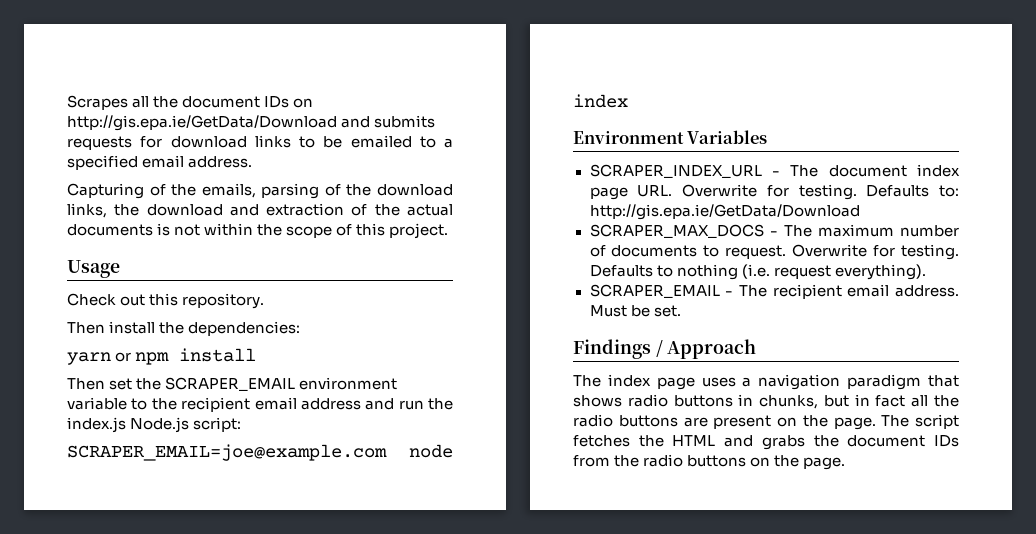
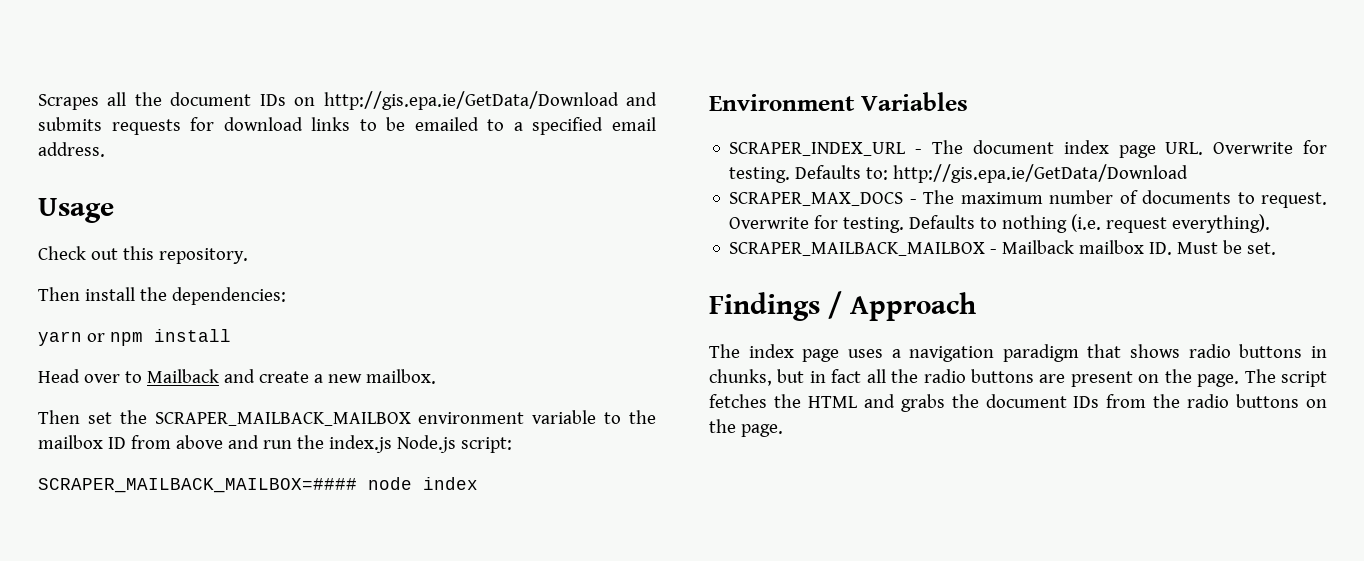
[67,183,453,199] [67,203,453,218] [67,223,449,239] // Capturing of the emails, parsing of the download links, the download and extraction of the actual documents is not within the scope of this project. -> (105, 149) none
(257, 355) none -> [38,369,436,384] // Head over to Mailback and create a new mailbox.
[165,377,296,391] SCRAPER_EMAIL -> [154,412,411,426] SCRAPER_MAILBACK_MAILBOX
[181,397,361,412] recipient email address -> [38,435,223,449] mailbox ID from above
[67,444,387,461] SCRAPER_EMAIL=joe@example.com -> [38,478,357,493] SCRAPER_MAILBACK_MAILBOX=####
[589,284,959,299] SCRAPER_EMAIL - The recipient email address. -> [729,240,1173,256] SCRAPER_MAILBACK_MAILBOX - Mailback mailbox ID.

